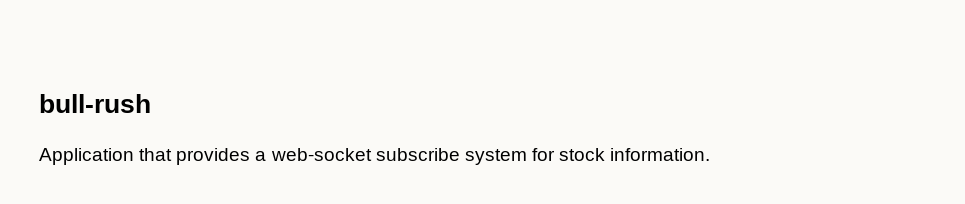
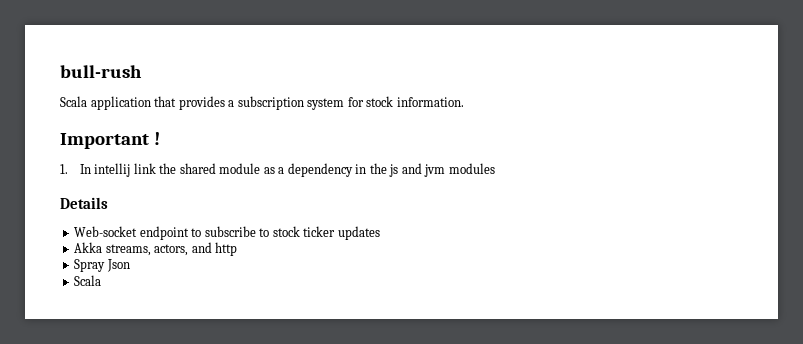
[39,148,134,165] Application -> [60,96,151,110] Scala application
[270,148,460,161] web-socket subscribe -> [237,96,304,110] subscription
(711, 154) none -> [60,132,160,149] [60,163,495,177] [60,197,108,209] [74,226,380,240] [74,242,238,256] [74,259,130,272] [74,275,102,286] // Important ! // 1. In intellij link the shared module as a dependency in the js and jvm modules // Details // Web-socket endpoint to subscribe to stock ticker updates // Akka streams, actors, and http // Spray Json // Scala

